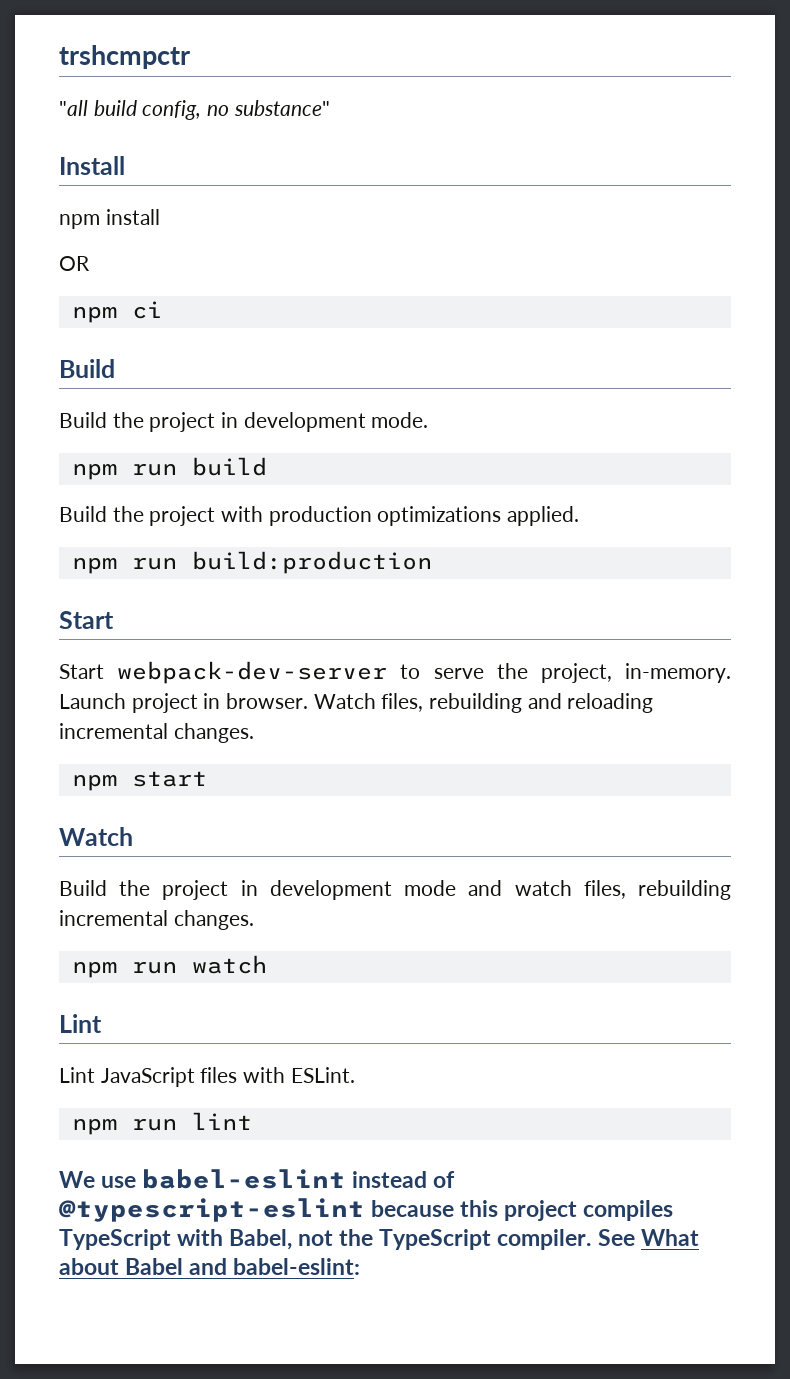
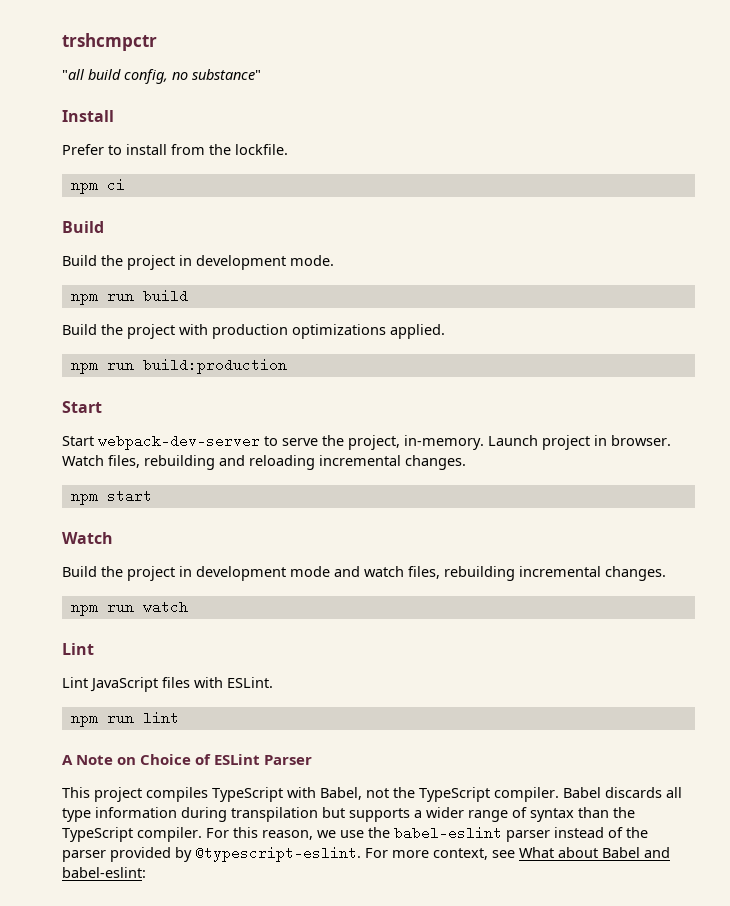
[59,214,100,229] npm -> [62,144,122,155] Prefer to
[59,256,90,271] // OR -> [171,144,288,155] from the lockfile.
[59,1169,456,1189] [59,1198,499,1222] We use babel-eslint instead of @typescript-eslint because this -> [62,754,313,765] [62,787,90,798] A Note on Choice of ESLint Parser // This
[597,1229,635,1246] See -> [563,787,682,798] [62,807,635,822] [62,826,648,842] [62,846,515,862] Babel discards all type information during transpilation but supports a wider range of syntax than the TypeScript compiler. For this reason, we use the babel-eslint parser instead of the parser provided by @typescript-eslint. For more context, see

